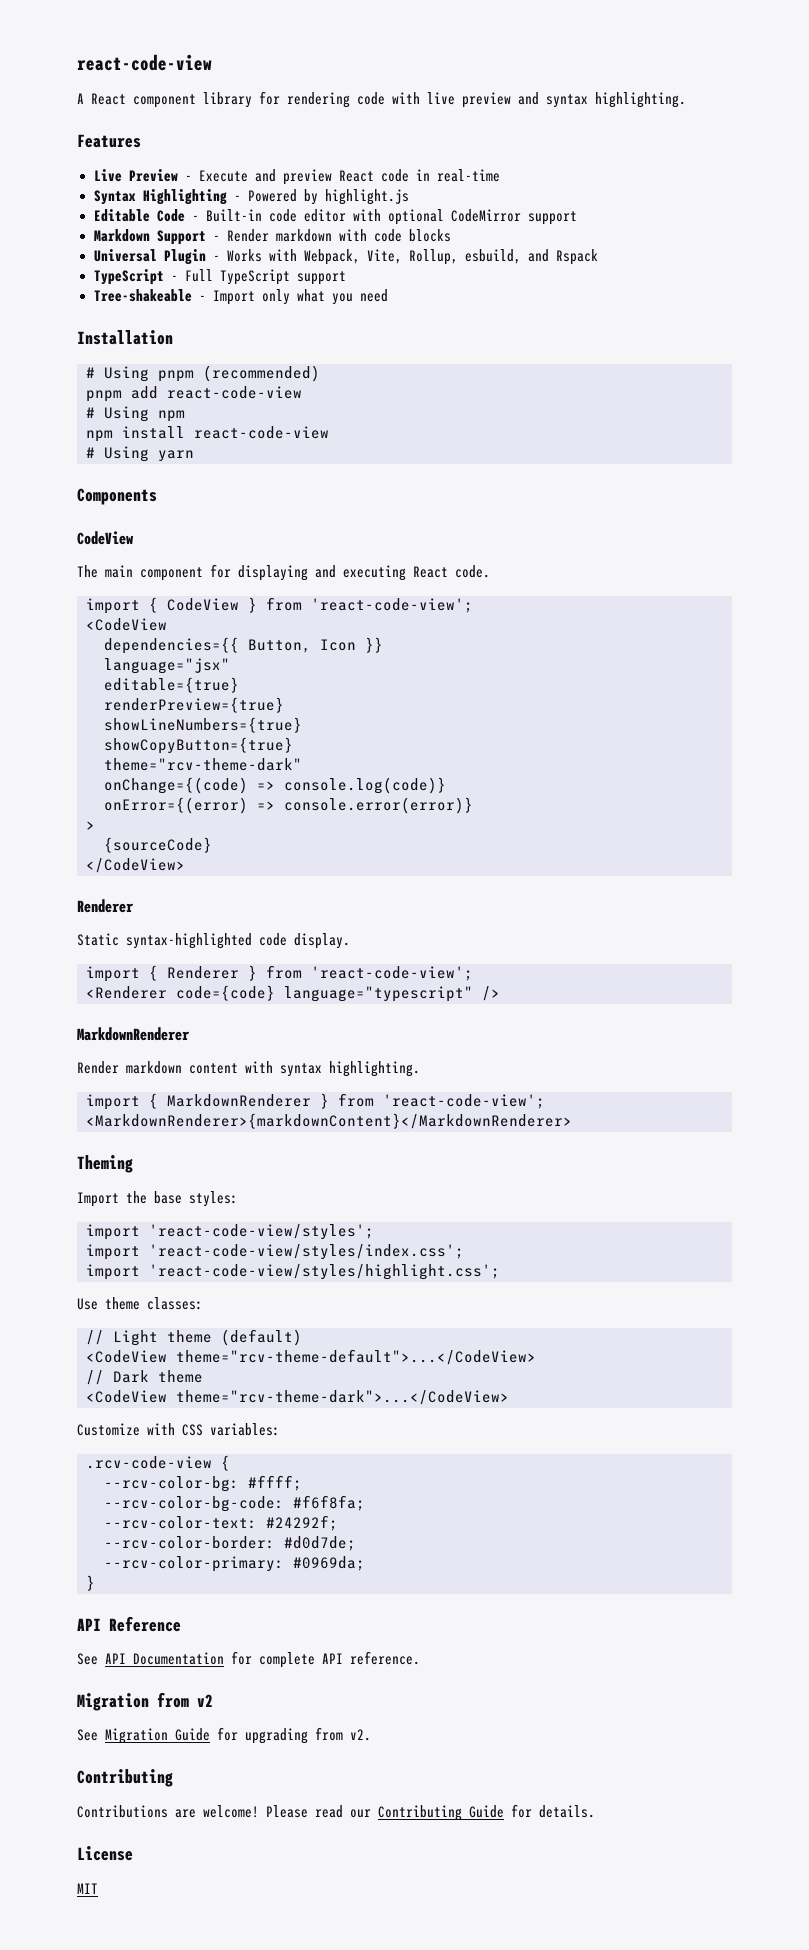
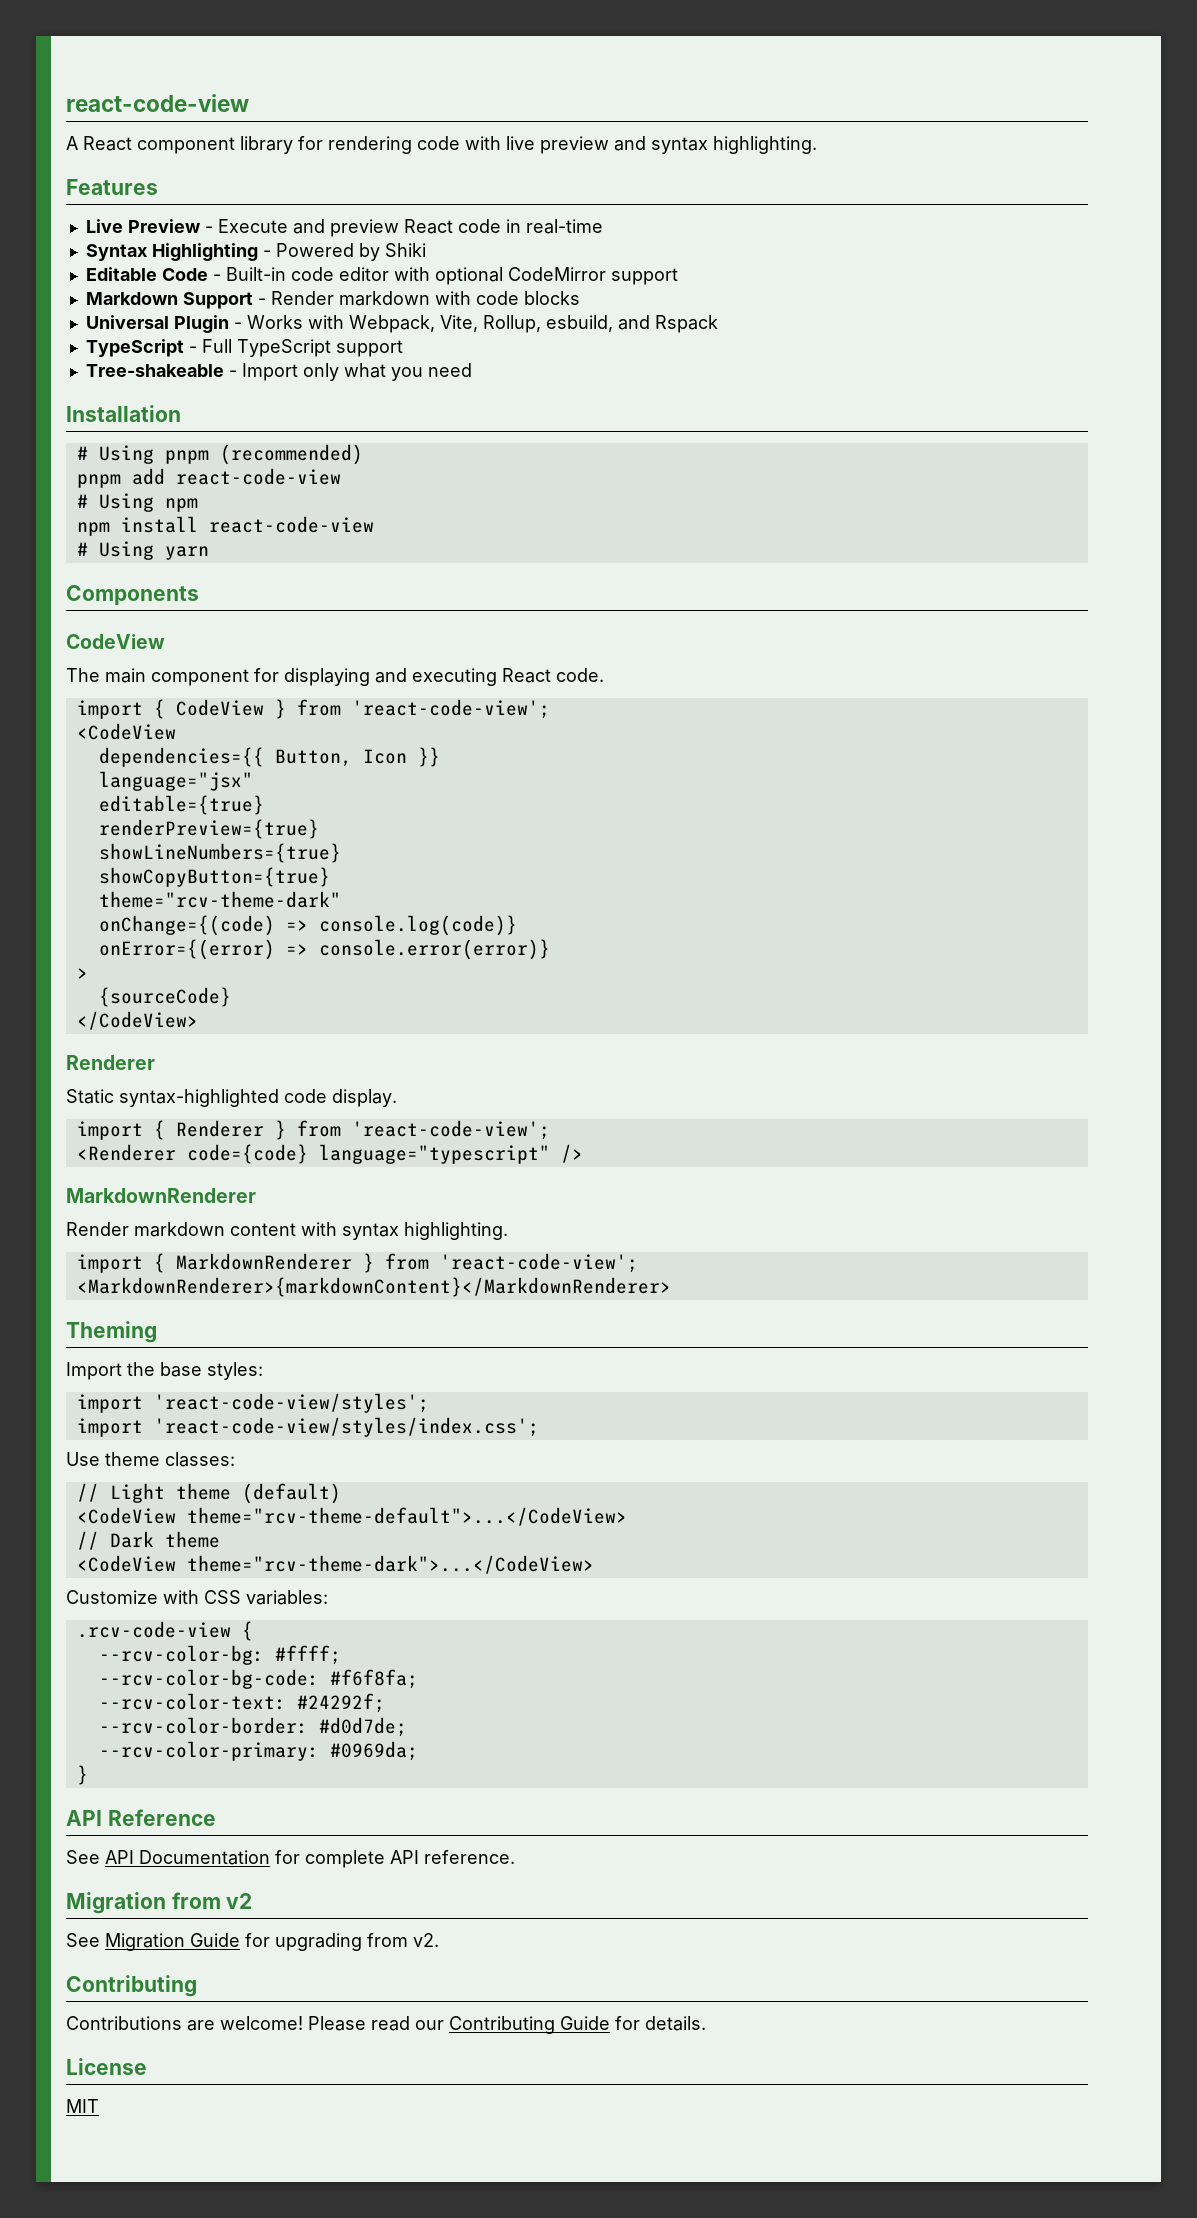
[324,189,409,205] highlight.js -> [384,243,426,257] Shiki
[86,1264,500,1280] // import 'react-code-view/styles/highlight.css'; -> (539, 1427) none

